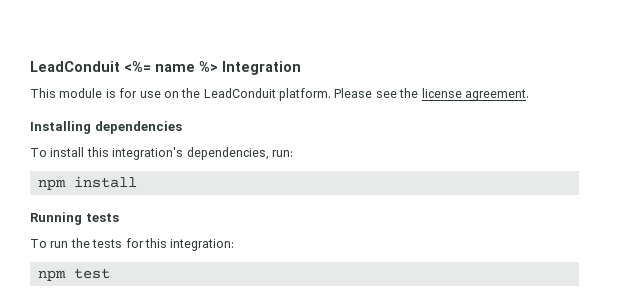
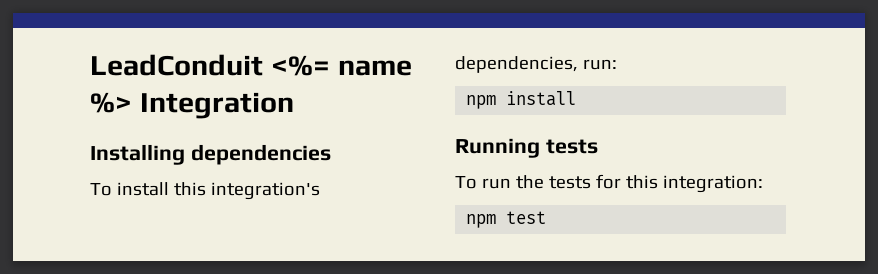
[30,88,529,101] // This module is for use on the LeadConduit platform. Please see the license agreement. -> (294, 105) none

